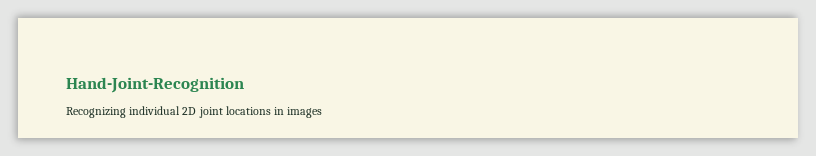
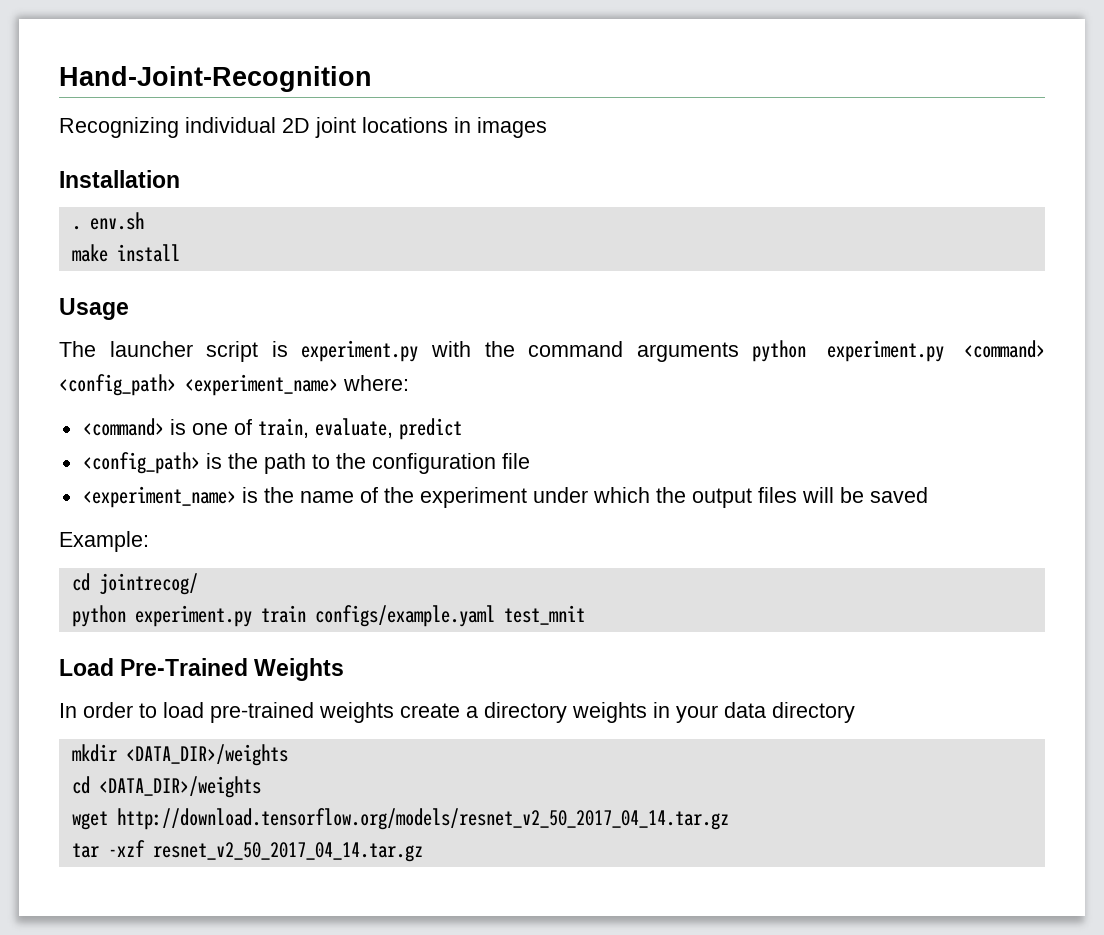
(323, 112) none -> [59,170,180,188] [71,212,144,230] [71,244,180,262] [59,298,129,320] [59,340,1045,362] [59,374,409,396] [82,418,462,440] [82,452,530,474] [82,486,928,508] [59,531,149,552] [71,573,198,595] [71,605,585,627] [59,658,345,681] [59,702,855,723] [71,744,288,766] [71,776,261,798] [71,808,729,830] [71,840,423,862] // Installation // . env.sh // make install // Usage // The launcher script is experiment.py with the command arguments python experiment.py <command> <config_path> <experiment_name> where: // <command> is one of train, evaluate, predict // <config_path> is the path to the configuration file // <experiment_name> is the name of the experiment under which the output files will be saved // Example: // cd jointrecog/ // python experiment.py train configs/example.yaml test_mnit // Load Pre-Trained Weights // In order to load pre-trained weights create a directory weights in your data directory // mkdir <DATA_DIR>/weights // cd <DATA_DIR>/weights // wget http://download.tensorflow.org/models/resnet_v2_50_2017_04_14.tar.gz // tar -xzf resnet_v2_50_2017_04_14.tar.gz

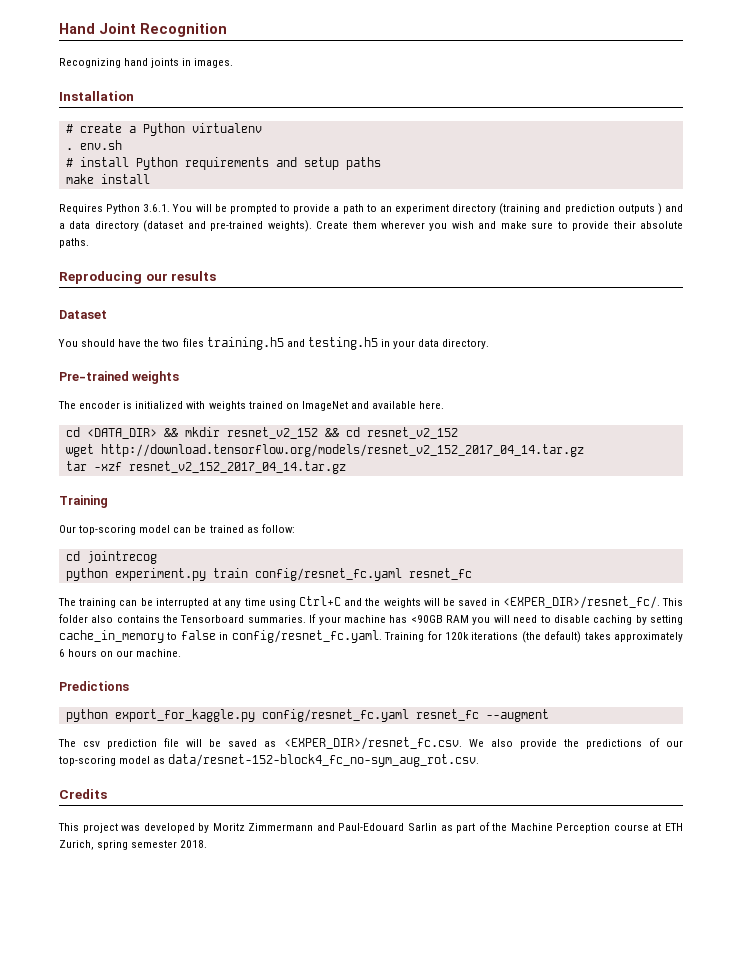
[59,66,372,92] [59,117,547,138] [59,170,180,188] [71,212,144,230] [71,244,180,262] [59,298,129,320] [59,340,1045,362] [59,374,409,396] [82,418,462,440] [82,452,530,474] [82,486,928,508] [59,531,149,552] [71,573,198,595] [71,605,585,627] [59,658,345,681] [59,702,855,723] [71,744,288,766] [71,776,261,798] [71,808,729,830] [71,840,423,862] Hand-Joint-Recognition // Recognizing individual 2D joint locations in images // Installation // . env.sh // make install // Usage // The launcher script is experiment.py with the command arguments python experiment.py <command> <config_path> <experiment_name> where: // <command> is one of train, evaluate, predict // <config_path> is the path to the configuration file // <experiment_name> is the name of the experiment under which the output files will be saved // Example: // cd jointrecog/ // python experiment.py train configs/example.yaml test_mnit // Load Pre-Trained Weights // In order to load pre-trained weights create a directory weights in your data directory // mkdir <DATA_DIR>/weights // cd <DATA_DIR>/weights // wget http://download.tensorflow.org/models/resnet_v2_50_2017_04_14.tar.gz // tar -xzf resnet_v2_50_2017_04_14.tar.gz -> [59,23,227,37] [59,58,234,68] [59,91,134,101] [65,123,262,136] [65,140,122,150] [65,157,381,170] [65,174,150,184] [59,203,683,215] [59,220,684,232] [59,238,89,248] [59,271,217,284] [59,310,107,319] [58,337,490,350] [59,371,180,384] [58,401,445,411] [65,427,458,439] [65,444,584,457] [65,461,346,474] [59,495,108,508] [59,524,295,535] [65,551,157,564] [65,568,472,581] [58,596,683,609] [59,614,683,625] [59,630,683,643] [59,649,182,657] [59,681,129,691] [65,709,549,722] [58,737,684,750] [59,754,480,767] [59,789,107,799] [58,822,683,833] [59,840,208,850] Hand Joint Recognition // Recognizing hand joints in images. // Installation // # create a Python virtualenv // . env.sh // # install Python requirements and setup paths // make install // Requires Python 3.6.1. You will be prompted to provide a path to an experiment directory (training and prediction outputs ) and a data directory (dataset and pre-trained weights). Create them wherever you wish and make sure to provide their absolute paths. // Reproducing our results // Dataset // You should have the two files training.h5 and testing.h5 in your data directory. // Pre-trained weights // The encoder is initialized with weights trained on ImageNet and available here. // cd <DATA_DIR> && mkdir resnet_v2_152 && cd resnet_v2_152 // wget http://download.tensorflow.org/models/resnet_v2_152_2017_04_14.tar.gz // tar -xzf resnet_v2_152_2017_04_14.tar.gz // Training // Our top-scoring model can be trained as follow: // cd jointrecog // python experiment.py train config/resnet_fc.yaml resnet_fc // The training can be interrupted at any time using Ctrl+C and the weights will be saved in <EXPER_DIR>/resnet_fc/. This folder also contains the Tensorboard summaries. If your machine has <90GB RAM you will need to disable caching by setting cache_in_memory to false in config/resnet_fc.yaml. Training for 120k iterations (the default) takes approximately 6 hours on our machine. // Predictions // python export_for_kaggle.py config/resnet_fc.yaml resnet_fc --augment // The csv prediction file will be saved as <EXPER_DIR>/resnet_fc.csv. We also provide the predictions of our top-scoring model as data/resnet-152-block4_fc_no-sym_aug_rot.csv. // Credits // This project was developed by Moritz Zimmermann and Paul-Edouard Sarlin as part of the Machine Perception course at ETH Zurich, spring semester 2018.

